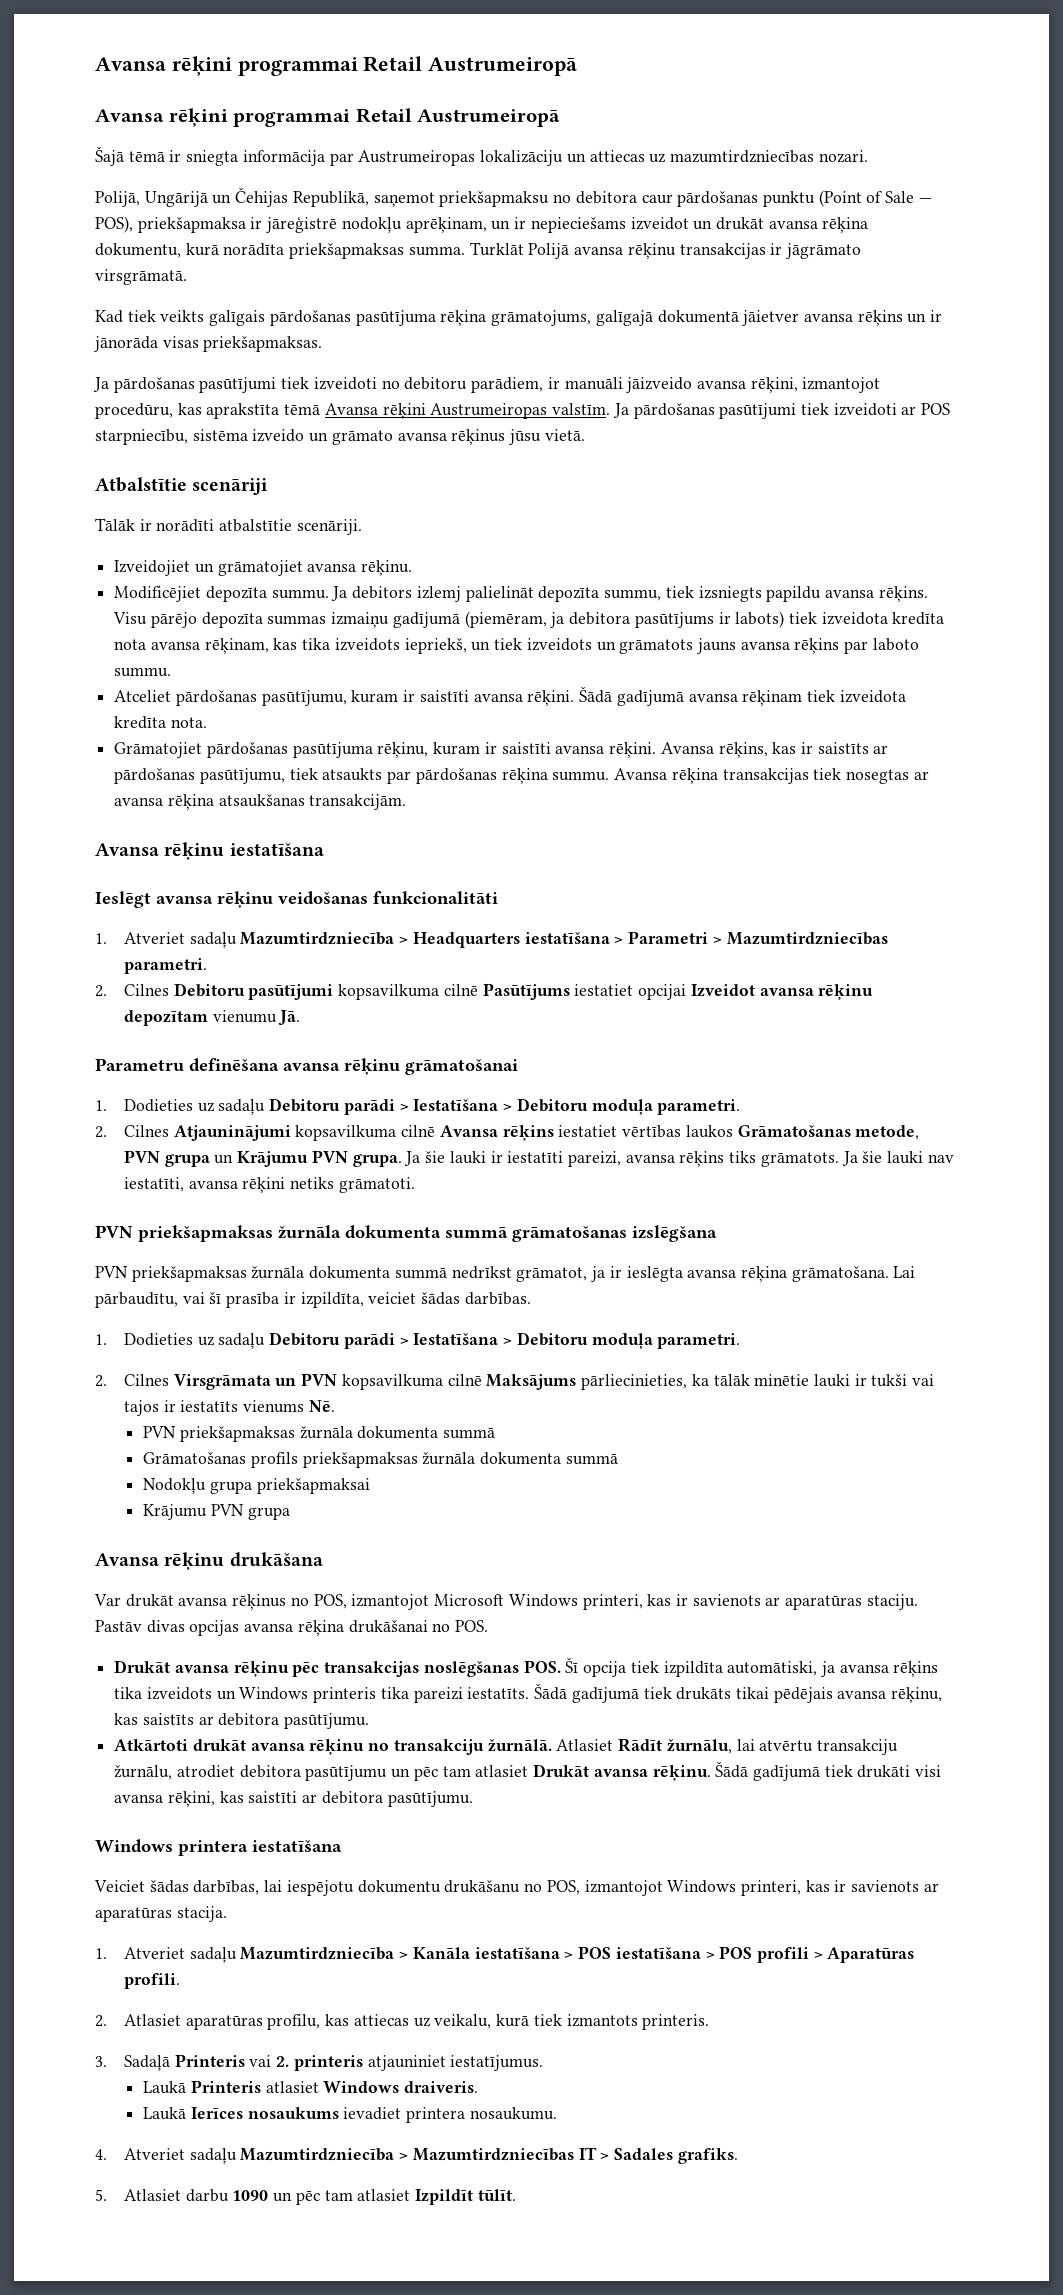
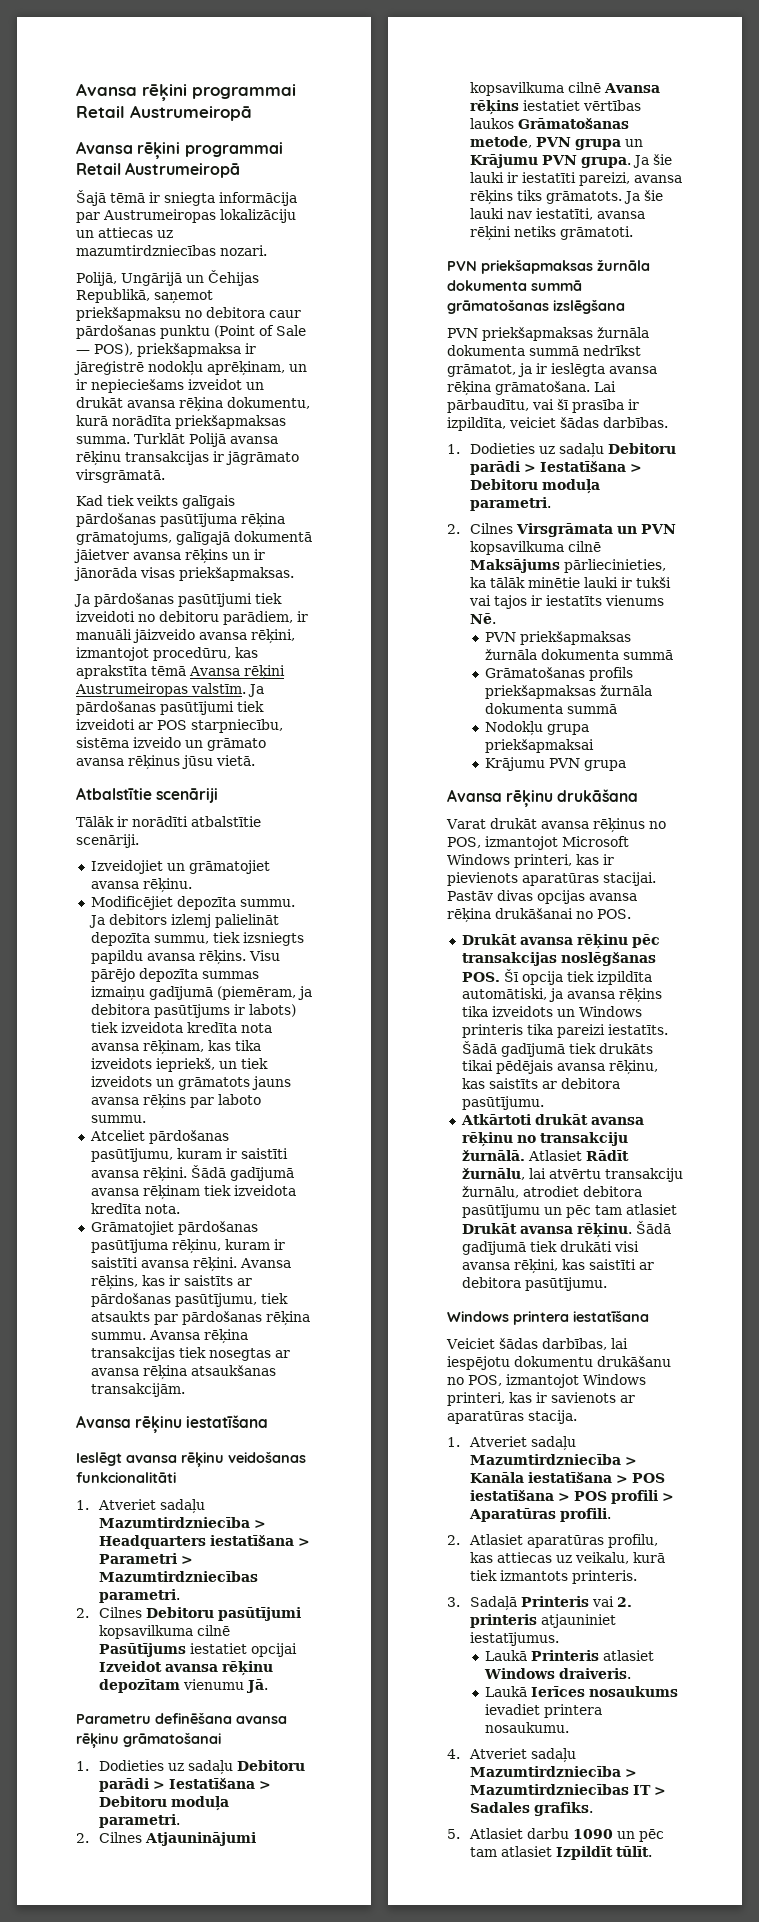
[94,1594,121,1606] Var -> [446,819,486,829] Varat
[692,1594,918,1610] savienots ar aparatūras staciju. -> [447,872,656,886] pievienots aparatūras stacijai.

